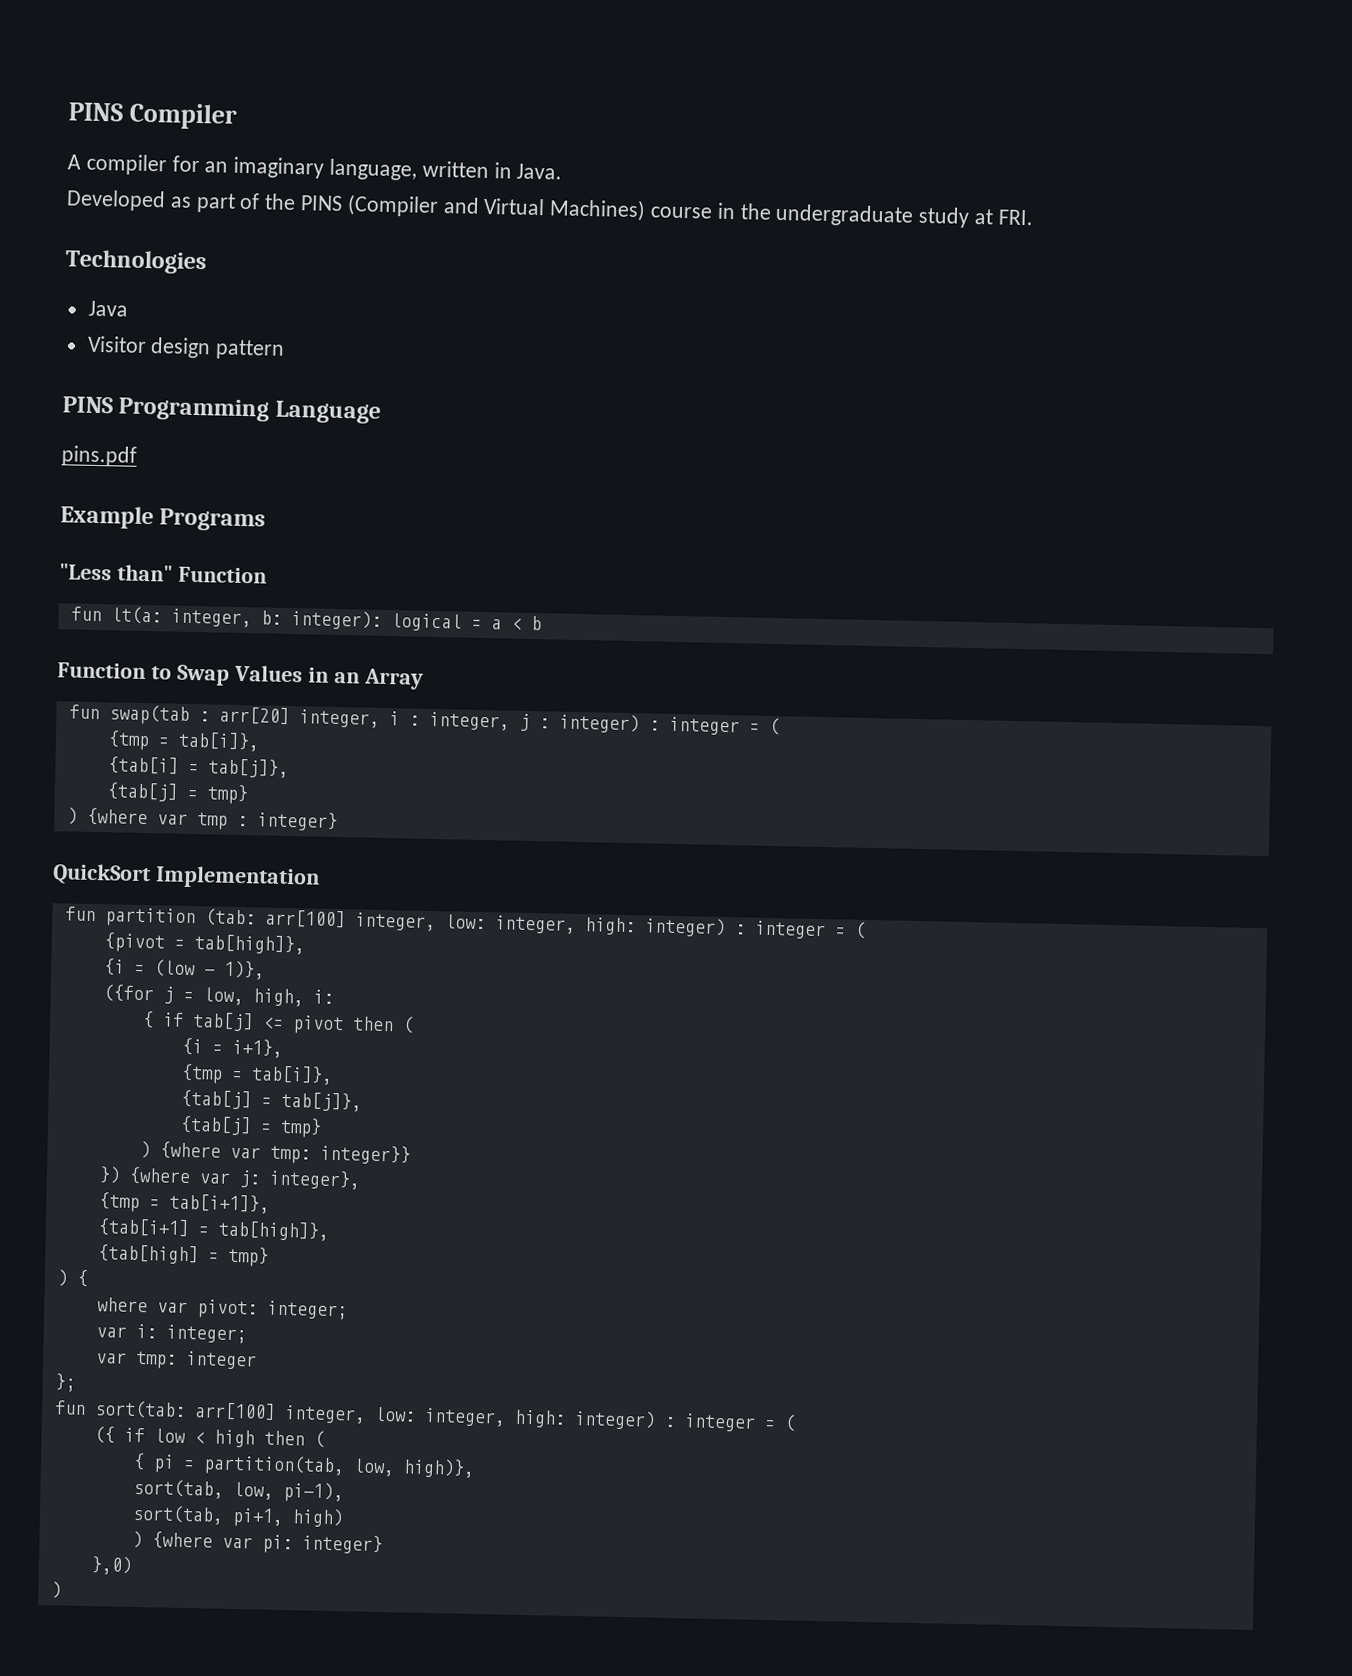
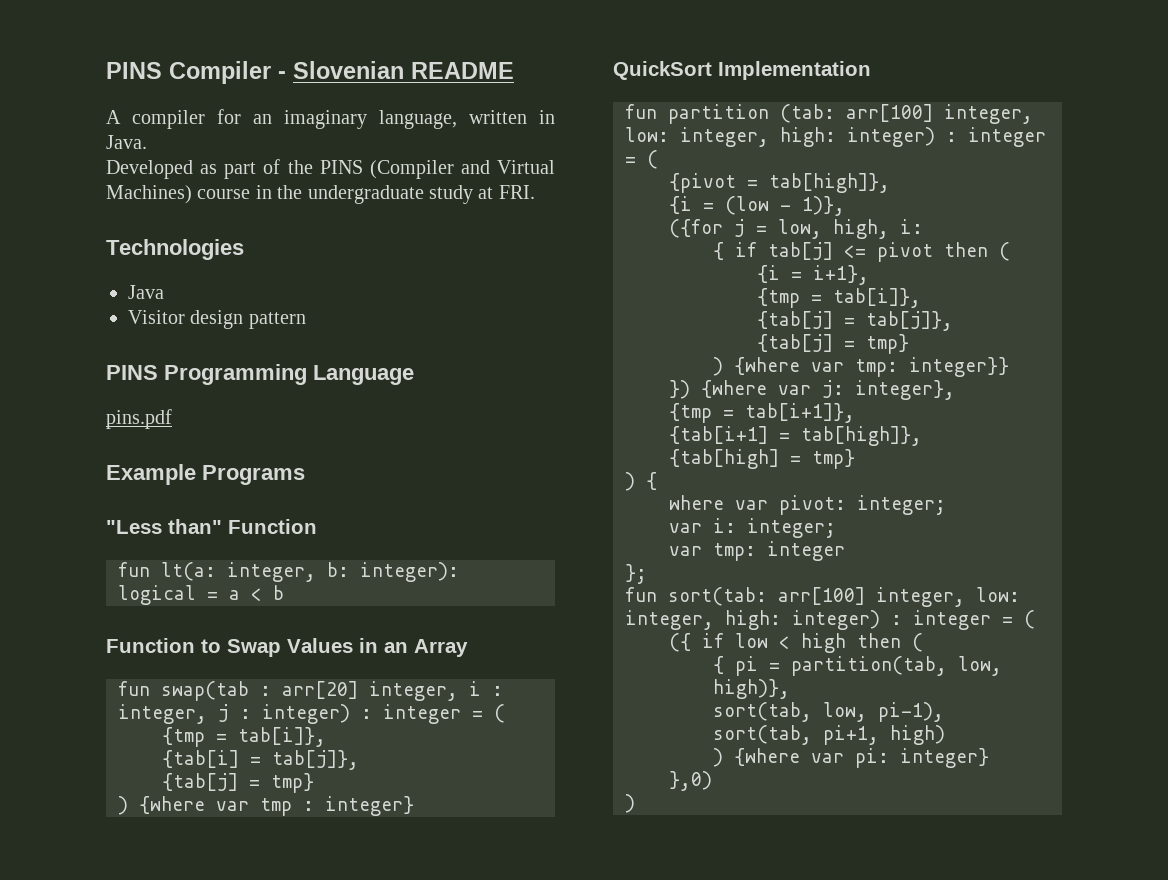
(239, 116) none -> [278,61,514,79] - Slovenian README

